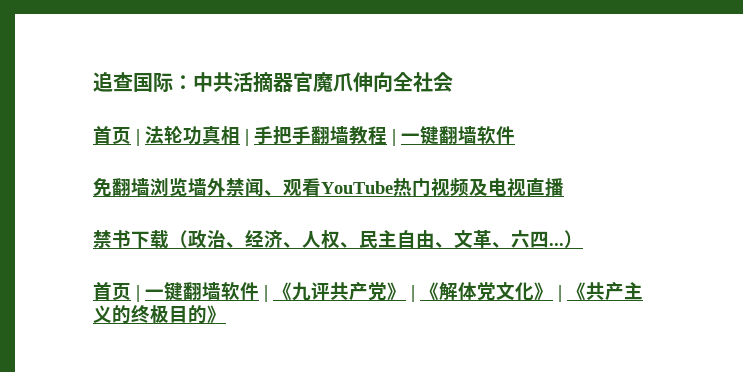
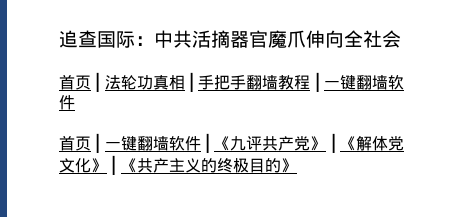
[93,177,564,197] [93,229,583,249] // 免翻墙浏览墙外禁闻、观看YouTube热门视频及电视直播 // 禁书下载（政治、经济、人权、民主自由、文革、六四...） -> (75, 102) none

